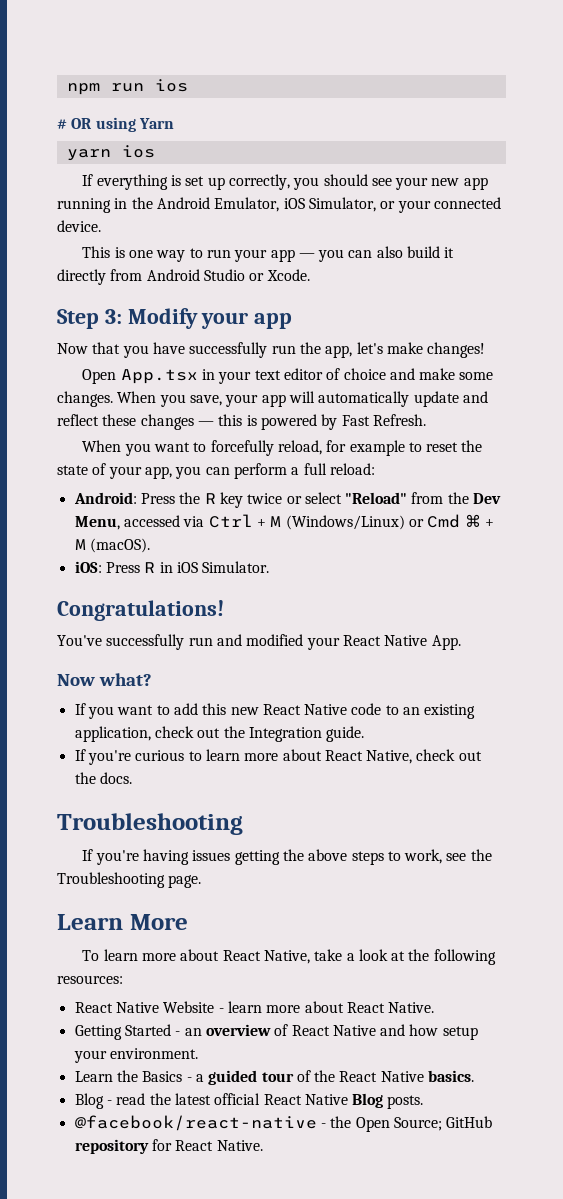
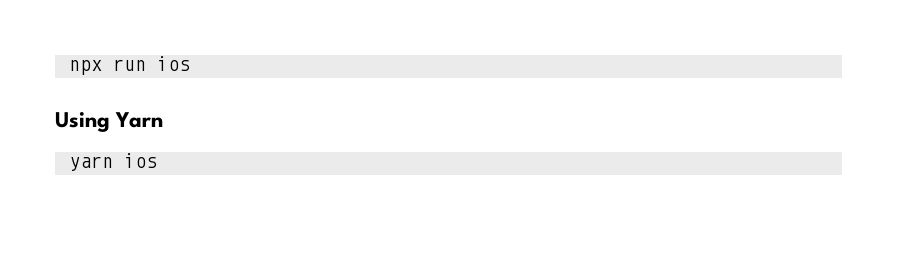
[66,83,100,95] npm -> [68,60,102,75] npx
[57,117,136,132] # OR using -> [55,112,110,132] Using
[82,174,488,190] [57,197,501,213] [57,220,101,232] [82,246,455,262] [57,269,310,285] [57,308,293,329] [57,342,486,358] [82,368,494,384] [57,391,488,407] [57,414,426,430] [82,440,483,456] [57,463,375,479] [73,492,502,508] [74,514,495,530] [74,538,150,553] [74,561,270,573] [57,600,224,621] [57,634,461,650] [57,673,152,686] [74,703,476,719] [74,726,365,742] [74,749,482,765] [74,772,132,784] [57,813,243,835] [82,849,492,865] [57,872,202,888] [57,914,188,930] [82,949,496,965] [57,975,123,984] [74,1001,435,1013] [74,1024,478,1040] [73,1048,198,1063] [74,1070,475,1085] [74,1093,424,1109] [74,1115,493,1132] [74,1139,263,1154] // If everything is set up correctly, you should see your new app running in the Android Emulator, iOS Simulator, or your connected device. // This is one way to run your app — you can also build it directly from Android Studio or Xcode. // Step 3: Modify your app // Now that you have successfully run the app, let's make changes! // Open App.tsx in your text editor of choice and make some changes. When you save, your app will automatically update and reflect these changes — this is powered by Fast Refresh. // When you want to forcefully reload, for example to reset the state of your app, you can perform a full reload: // Android: Press the R key twice or select "Reload" from the Dev Menu, accessed via Ctrl + M (Windows/Linux) or Cmd ⌘ + M (macOS). // iOS: Press R in iOS Simulator. // Congratulations! // You've successfully run and modified your React Native App. // Now what? // If you want to add this new React Native code to an existing application, check out the Integration guide. // If you're curious to learn more about React Native, check out the docs. // Troubleshooting // If you're having issues getting the above steps to work, see the Troubleshooting page. // Learn More // To learn more about React Native, take a look at the following resources: // React Native Website - learn more about React Native. // Getting Started - an overview of React Native and how setup your environment. // Learn the Basics - a guided tour of the React Native basics. // Blog - read the latest official React Native Blog posts. // @facebook/react-native - the Open Source; GitHub repository for React Native. -> (157, 160) none

